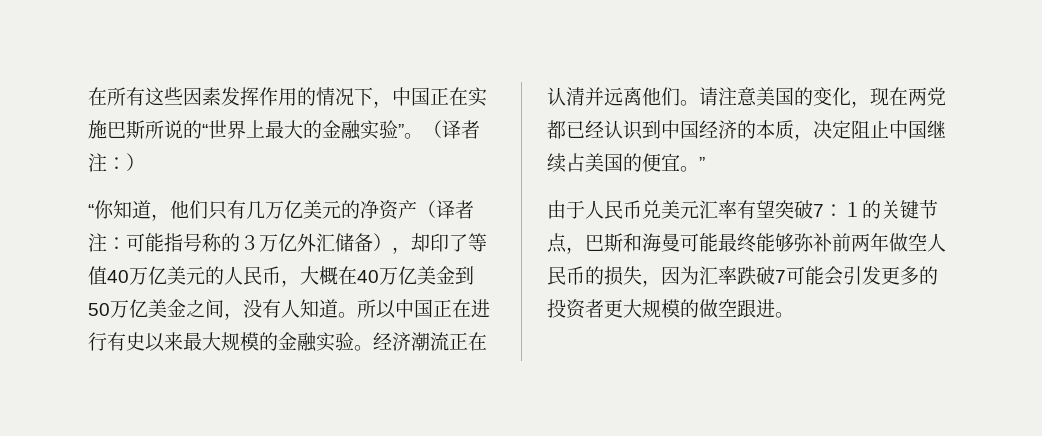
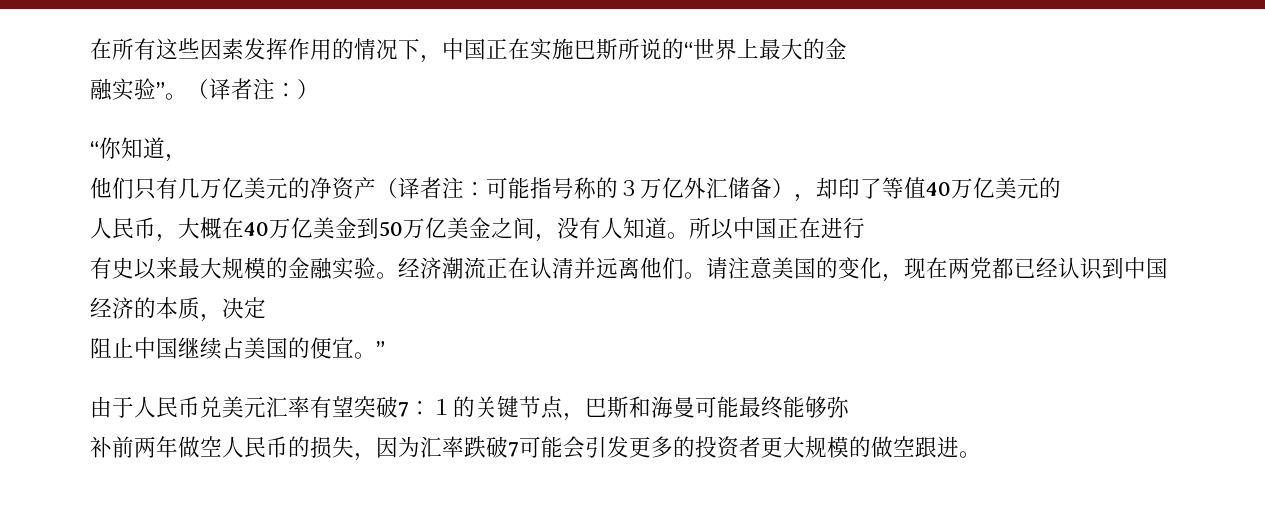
(341, 129) none -> (847, 48) //
(170, 217) none -> (187, 158) //
(224, 275) none -> (1061, 187) //
(107, 341) none -> (865, 228) //
(851, 129) none -> (266, 308) //
(814, 242) none -> (850, 407) //

